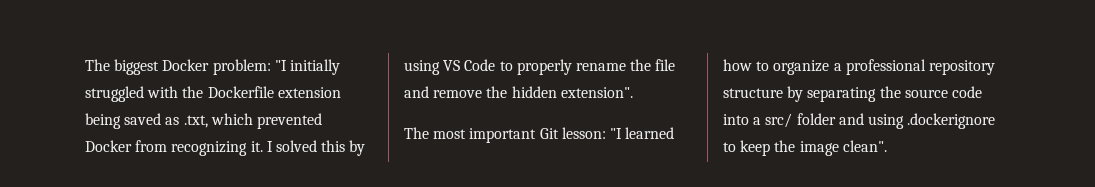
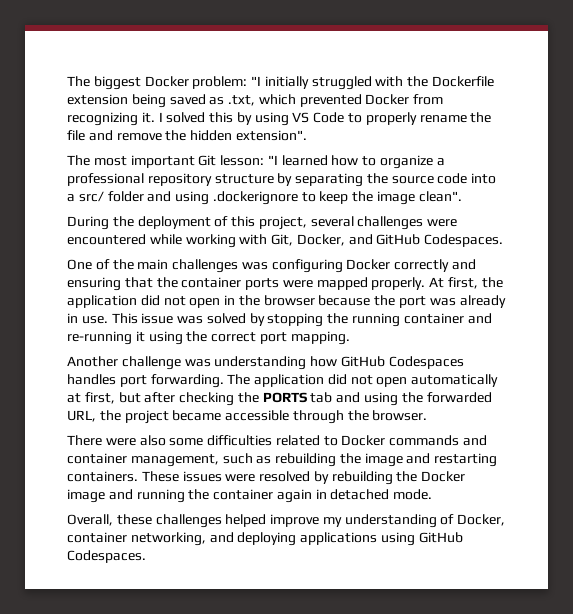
(887, 146) none -> [67,216,458,230] [67,234,504,248] [67,259,477,273] [67,277,503,291] [67,295,506,308] [67,313,492,327] [67,331,350,345] [67,356,464,370] [67,374,499,388] [67,392,492,406] [67,410,428,424] [67,435,488,446] [67,453,498,467] [67,471,466,485] [67,489,433,503] [67,514,506,528] [67,532,463,546] [67,550,146,563] // During the deployment of this project, several challenges were encountered while working with Git, Docker, and GitHub Codespaces. // One of the main challenges was configuring Docker correctly and ensuring that the container ports were mapped properly. At first, the application did not open in the browser because the port was already in use. This issue was solved by stopping the running container and re-running it using the correct port mapping. // Another challenge was understanding how GitHub Codespaces handles port forwarding. The application did not open automatically at first, but after checking the PORTS tab and using the forwarded URL, the project became accessible through the browser. // There were also some difficulties related to Docker commands and container management, such as rebuilding the image and restarting containers. These issues were resolved by rebuilding the Docker image and running the container again in detached mode. // Overall, these challenges helped improve my understanding of Docker, container networking, and deploying applications using GitHub Codespaces.

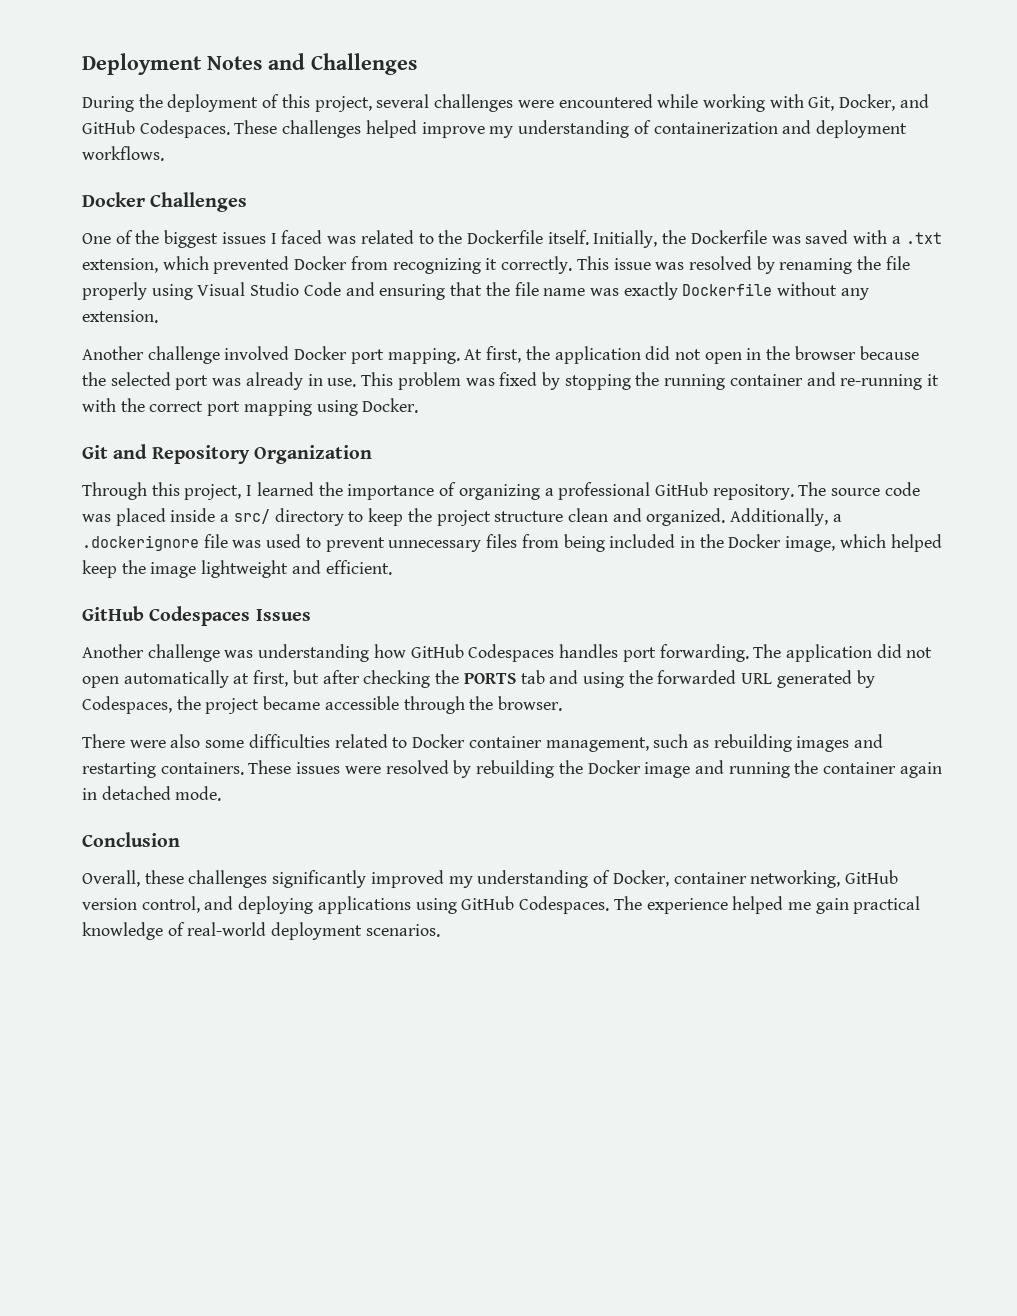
[67,76,495,90] [67,94,444,108] [67,112,492,126] [67,130,307,141] [67,155,445,169] [67,173,497,187] [67,191,462,205] The biggest Docker problem: "I initially struggled with the Dockerfile extension being saved as .txt, which prevented Docker from recognizing it. I solved this by using VS Code to properly rename the file and remove the hidden extension". // The most important Git lesson: "I learned how to organize a professional repository structure by separating the source code into a src/ folder and using .dockerignore to keep the image clean". -> [82,53,417,75] Deployment Notes and Challenges
[67,259,477,273] [67,277,426,291] // One of the main challenges was configuring Docker correctly and ensuring that the container ports were mapped properly. -> [234,120,907,138] [82,146,164,161] [82,192,248,212] [82,230,942,248] [82,256,910,274] [82,282,869,300] [82,310,158,323] [82,346,460,364] These challenges helped improve my understanding of containerization and deployment workflows. // Docker Challenges // One of the biggest issues I faced was related to the Dockerfile itself. Initially, the Dockerfile was saved with a .txt extension, which prevented Docker from recognizing it correctly. This issue was resolved by renaming the file properly using Visual Studio Code and ensuring that the file name was exactly Dockerfile without any extension. // Another challenge involved Docker port mapping.
(396, 300) none -> [110,372,171,386] selected
[141,313,246,324] issue was solved -> [397,372,538,390] problem was fixed
[148,331,183,345] using -> [82,398,116,412] with
[290,331,350,345] mapping. -> [243,398,419,416] [82,444,372,464] [82,482,920,500] [82,508,842,526] [82,534,942,552] [82,560,392,578] [82,606,311,626] mapping using Docker. // Git and Repository Organization // Through this project, I learned the importance of organizing a professional GitHub repository. The source code was placed inside a src/ directory to keep the project structure clean and organized. Additionally, a .dockerignore file was used to prevent unnecessary files from being included in the Docker image, which helped keep the image lightweight and efficient. // GitHub Codespaces Issues
[67,410,96,422] URL, -> [741,670,875,688] [82,696,172,714] URL generated by Codespaces,
[389,435,488,446] commands and -> (466, 741) none
[339,453,403,467] the image -> [796,736,850,752] images
(433, 494) none -> [82,832,180,847] // Conclusion
[225,514,320,527] helped improve -> [272,870,444,888] significantly improved
(206, 539) none -> [844,870,898,884] [82,896,200,913] GitHub version control,
(146, 556) none -> [613,896,921,914] [82,922,440,940] The experience helped me gain practical knowledge of real-world deployment scenarios.

